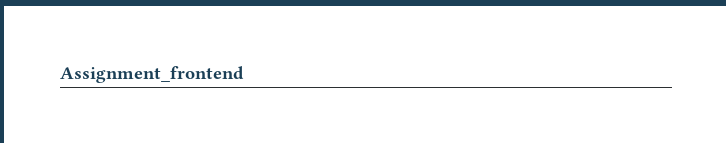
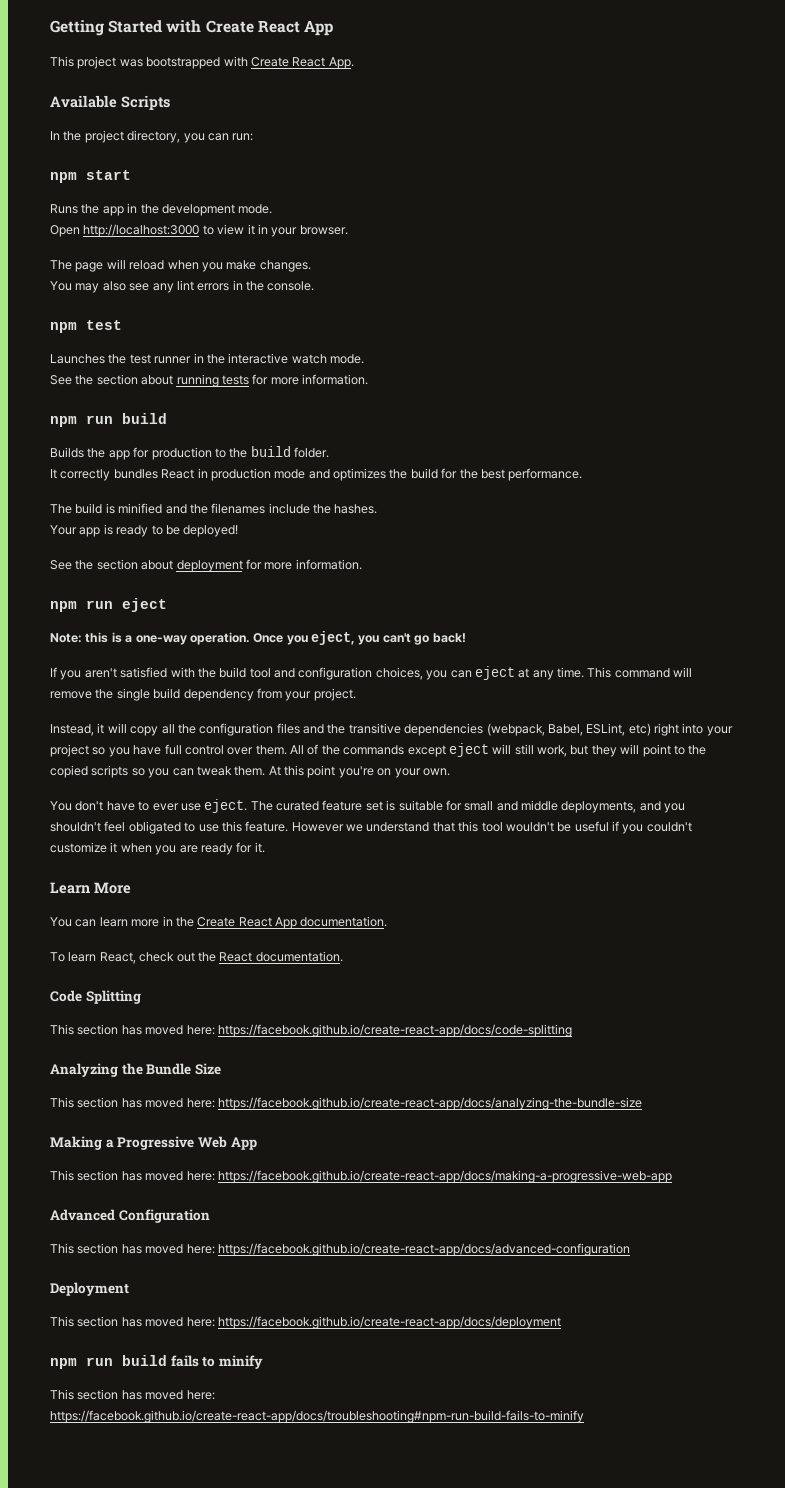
[60,66,244,83] Assignment_frontend -> [50,20,333,36] [50,56,354,69] [50,95,170,110] [50,130,254,143] [50,170,131,183] [50,203,273,216] [50,224,348,237] [50,259,311,272] [50,280,315,293] [50,320,122,333] [50,353,364,364] [50,374,368,387] [50,413,167,427] [50,446,329,460] [50,468,583,481] [50,503,378,514] [50,524,239,537] [50,559,362,572] [50,598,167,612] [50,631,466,645] [50,666,693,680] [50,688,356,701] [50,723,733,736] [50,743,707,757] [50,765,450,778] [50,799,686,813] [50,821,692,834] [50,842,265,855] [50,882,131,894] [50,916,388,929] [50,951,343,964] [50,990,141,1004] [50,1024,572,1037] [50,1063,221,1077] [50,1097,642,1110] [50,1136,257,1150] [50,1170,672,1183] [50,1209,210,1223] [50,1243,630,1256] [50,1282,129,1296] [50,1316,561,1329] [50,1355,263,1369] [50,1389,215,1400] [50,1410,584,1423] Getting Started with Create React App // This project was bootstrapped with Create React App. // Available Scripts // In the project directory, you can run: // npm start // Runs the app in the development mode. // Open http://localhost:3000 to view it in your browser. // The page will reload when you make changes. // You may also see any lint errors in the console. // npm test // Launches the test runner in the interactive watch mode. // See the section about running tests for more information. // npm run build // Builds the app for production to the build folder. // It correctly bundles React in production mode and optimizes the build for the best performance. // The build is minified and the filenames include the hashes. // Your app is ready to be deployed! // See the section about deployment for more information. // npm run eject // Note: this is a one-way operation. Once you eject, you can't go back! // If you aren't satisfied with the build tool and configuration choices, you can eject at any time. This command will remove the single build dependency from your project. // Instead, it will copy all the configuration files and the transitive dependencies (webpack, Babel, ESLint, etc) right into your project so you have full control over them. All of the commands except eject will still work, but they will point to the copied scripts so you can tweak them. At this point you're on your own. // You don't have to ever use eject. The curated feature set is suitable for small and middle deployments, and you shouldn't feel obligated to use this feature. However we understand that this tool wouldn't be useful if you couldn't customize it when you are ready for it. // Learn More // You can learn more in the Create React App documentation. // To learn React, check out the React documentation. // Code Splitting // This section has moved here: https://facebook.github.io/create-react-app/docs/code-splitting // Analyzing the Bundle Size // This section has moved here: https://facebook.github.io/create-react-app/docs/analyzing-the-bundle-size // Making a Progressive Web App // This section has moved here: https://facebook.github.io/create-react-app/docs/making-a-progressive-web-app // Advanced Configuration // This section has moved here: https://facebook.github.io/create-react-app/docs/advanced-configuration // Deployment // This section has moved here: https://facebook.github.io/create-react-app/docs/deployment // npm run build fails to minify // This section has moved here: https://facebook.github.io/create-react-app/docs/troubleshooting#npm-run-build-fails-to-minify

